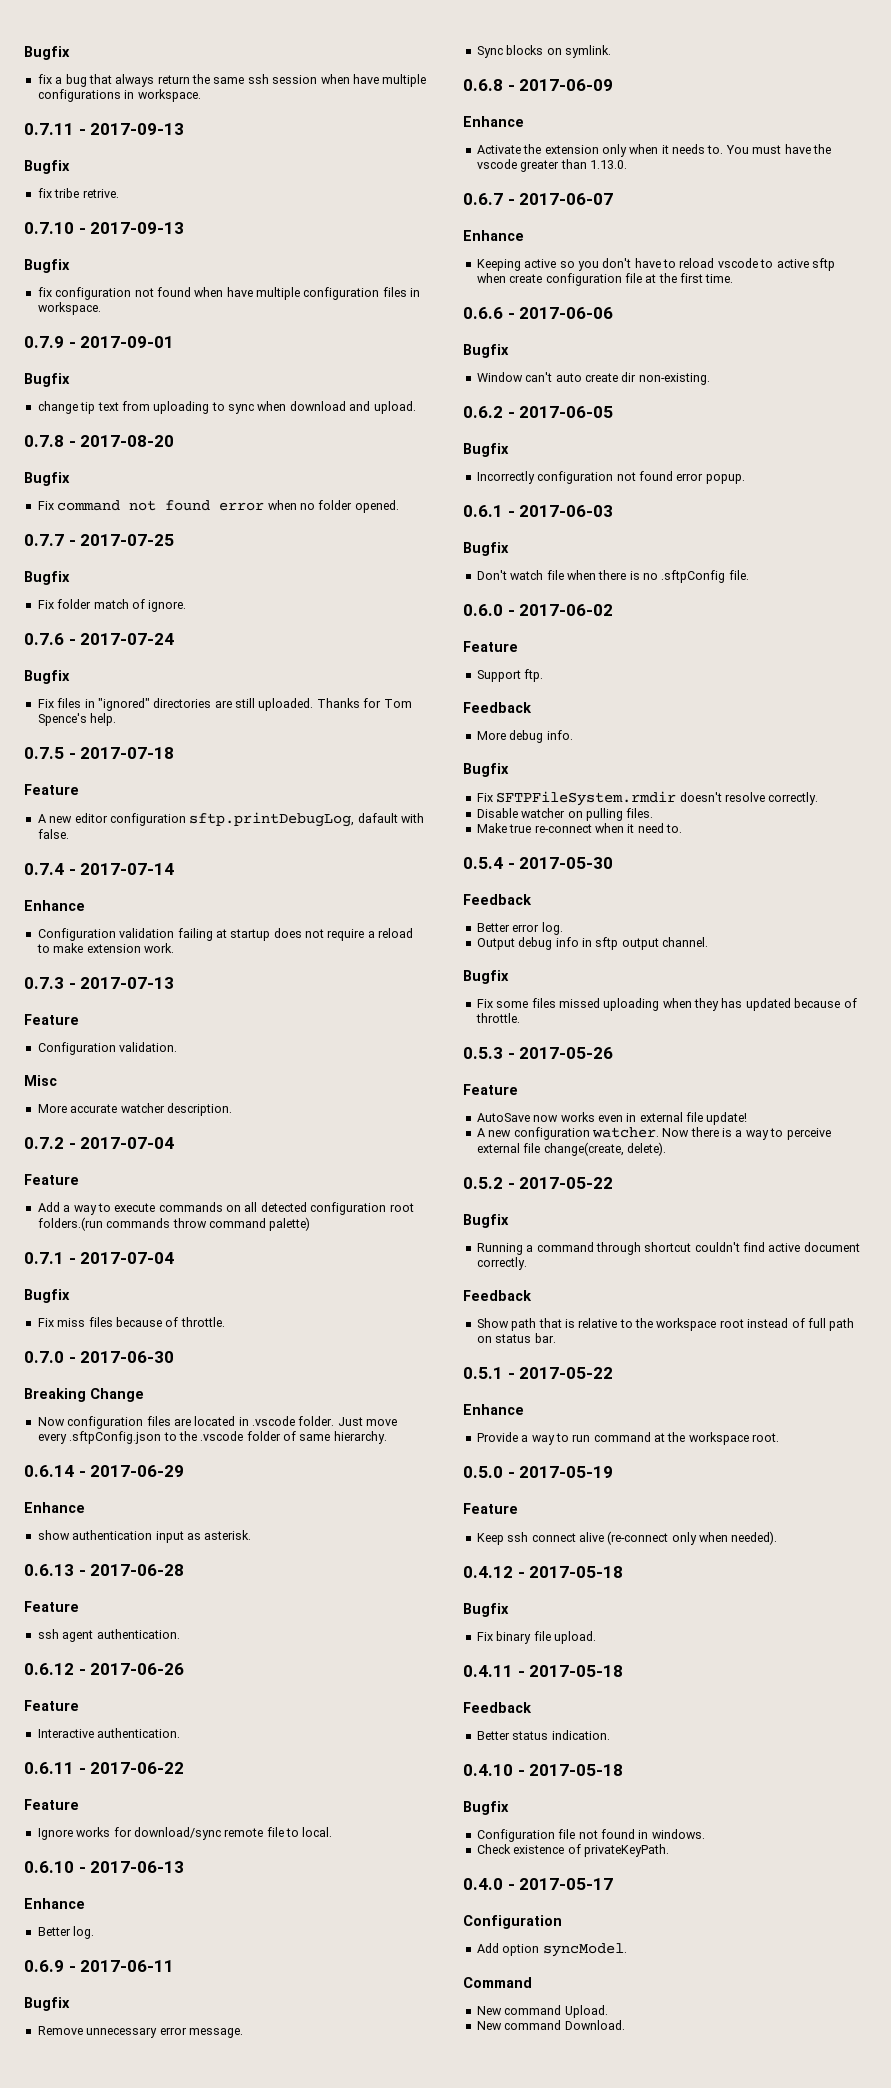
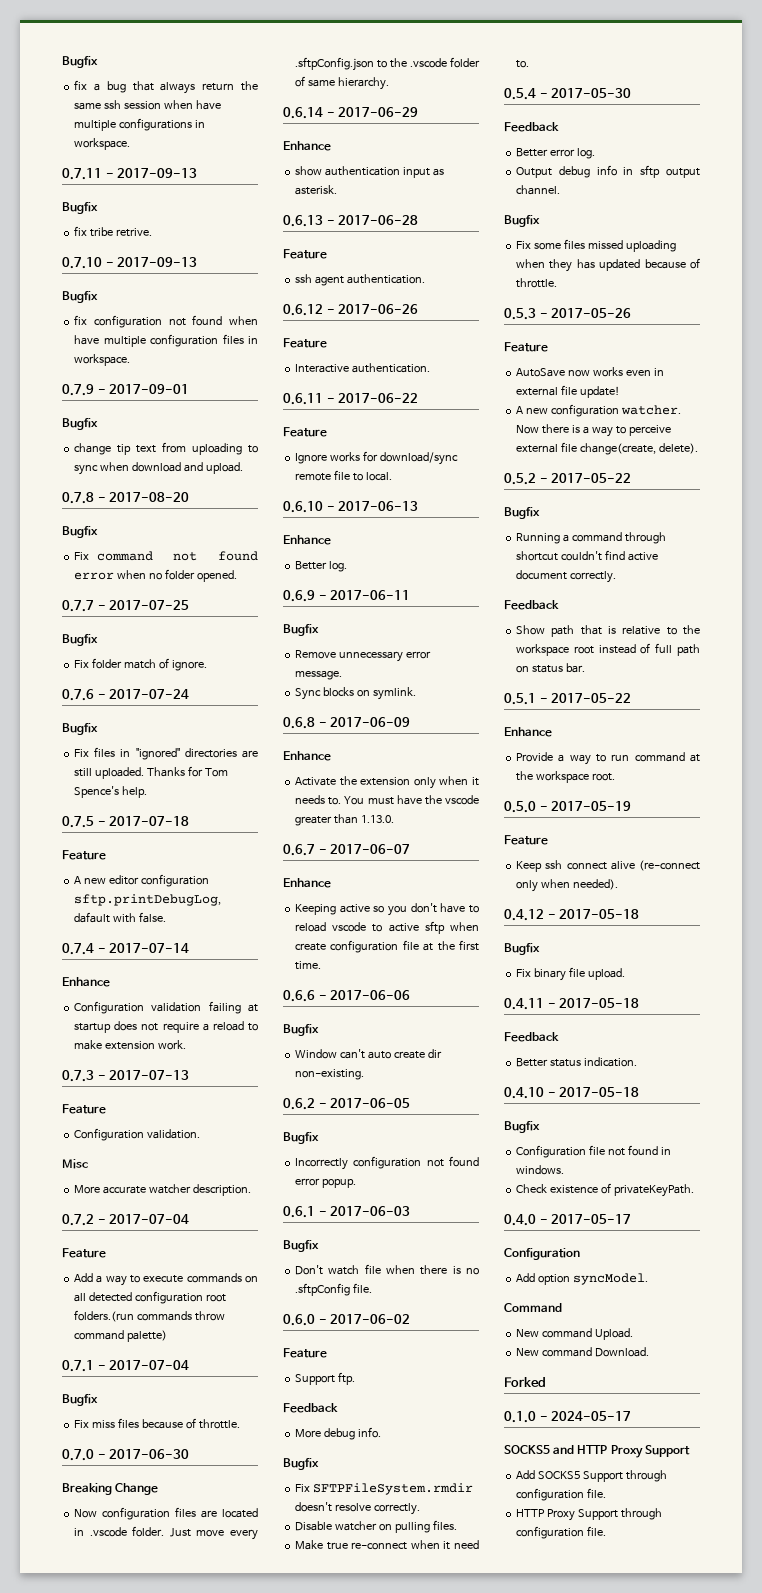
(625, 2025) none -> [504,1377,546,1387] [504,1411,632,1423] [504,1445,690,1458] [516,1470,668,1482] [516,1488,607,1501] [516,1508,663,1521] [516,1526,607,1539] // Forked // 0.1.0 - 2024-05-17 // SOCKS5 and HTTP Proxy Support // Add SOCKS5 Support through configuration file. // HTTP Proxy Support through configuration file.

